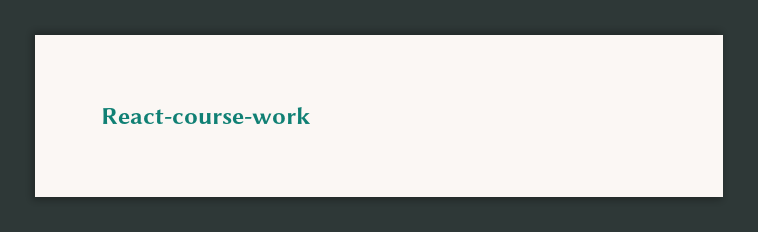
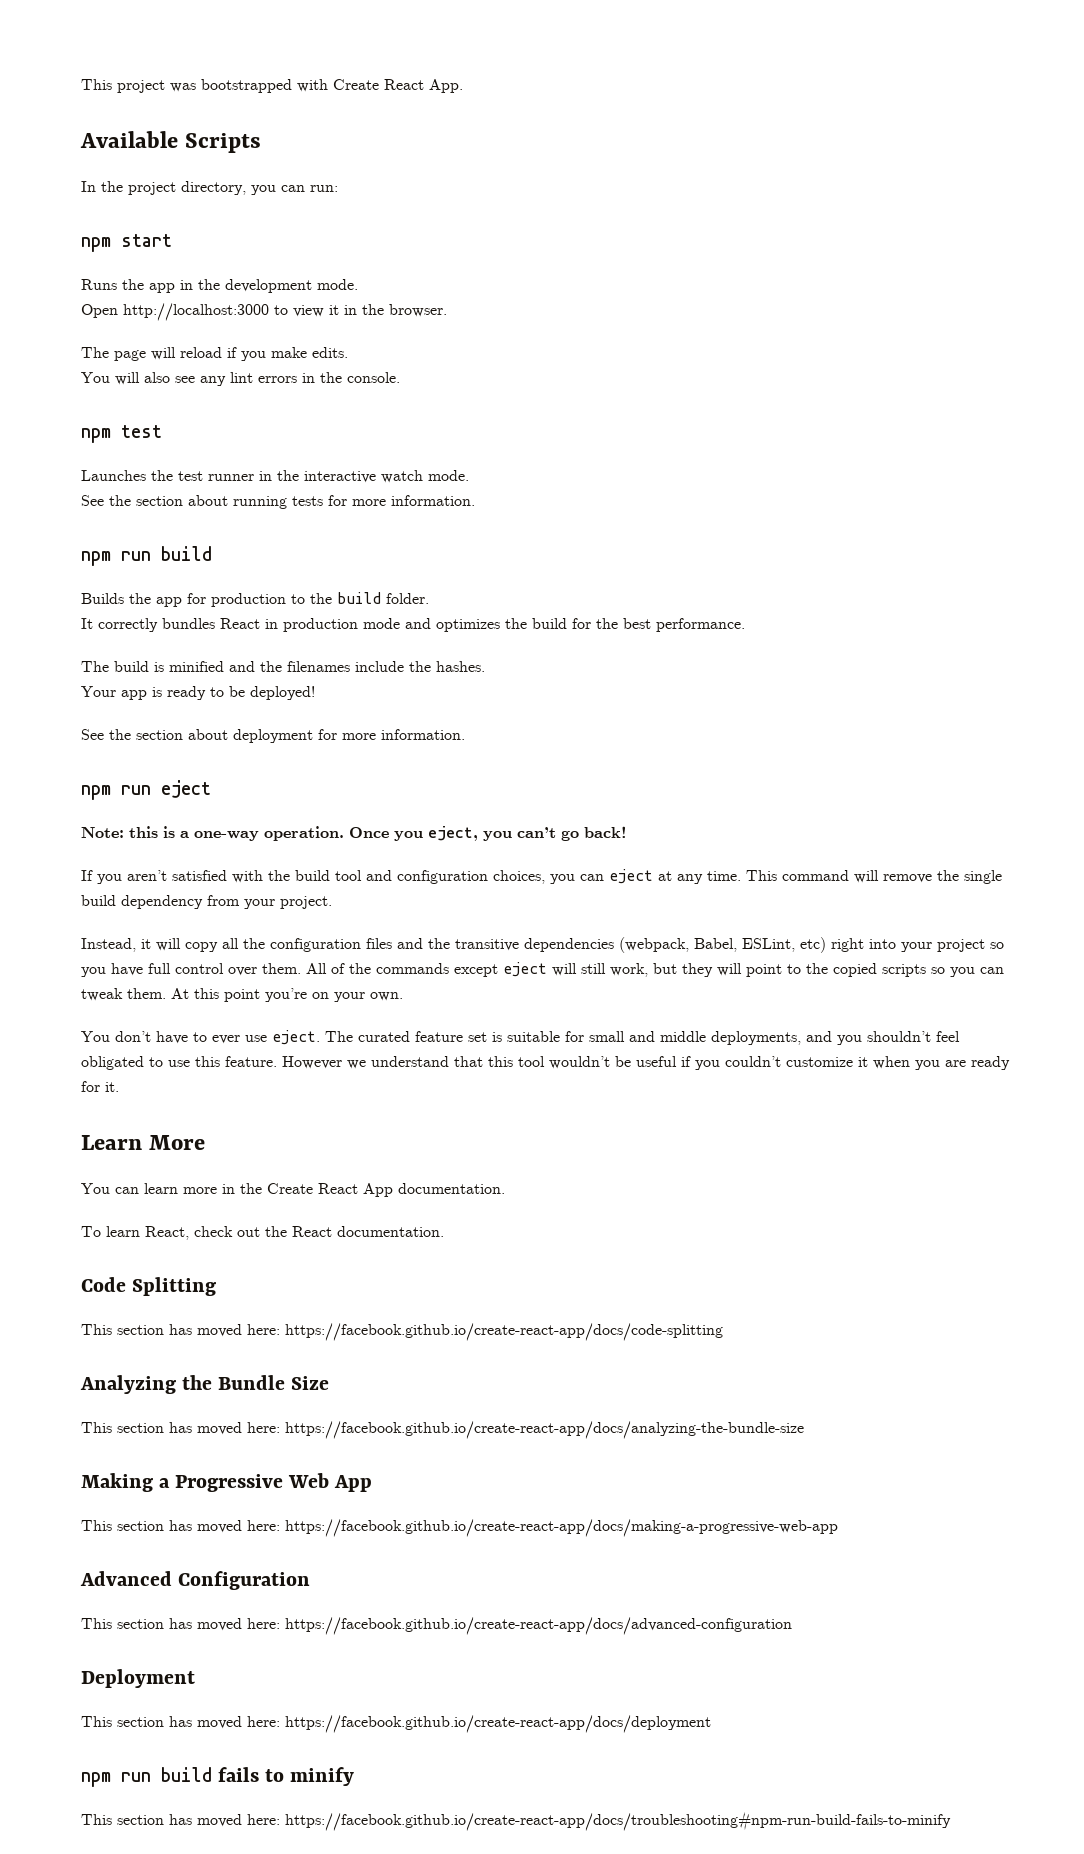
[101,107,311,124] React-course-work -> [81,79,463,93] [80,131,262,153] [81,181,338,195] [81,234,172,252] [81,279,358,293] [81,303,447,321] [81,347,348,361] [81,372,400,386] [81,425,162,443] [81,470,469,483] [81,495,475,509] [81,546,212,566] [81,592,429,607] [81,618,745,632] [81,661,485,672] [81,686,315,700] [81,729,465,743] [81,780,211,800] [81,826,627,841] [81,869,1002,884] [81,895,332,909] [81,937,1004,953] [81,962,1004,977] [81,988,403,1002] [81,1030,960,1045] [81,1056,1010,1070] [81,1081,119,1092] [81,1135,206,1150] [81,1183,505,1197] [81,1226,444,1240] [81,1277,217,1296] [81,1323,723,1341] [80,1375,330,1394] [81,1421,804,1439] [81,1473,373,1492] [81,1519,838,1537] [80,1571,311,1590] [81,1617,792,1635] [81,1669,195,1688] [81,1715,711,1733] [81,1767,355,1787] [81,1811,951,1831] This project was bootstrapped with Create React App. // Available Scripts // In the project directory, you can run: // npm start // Runs the app in the development mode. // Open http://localhost:3000 to view it in the browser. // The page will reload if you make edits. // You will also see any lint errors in the console. // npm test // Launches the test runner in the interactive watch mode. // See the section about running tests for more information. // npm run build // Builds the app for production to the build folder. // It correctly bundles React in production mode and optimizes the build for the best performance. // The build is minified and the filenames include the hashes. // Your app is ready to be deployed! // See the section about deployment for more information. // npm run eject // Note: this is a one-way operation. Once you eject, you can’t go back! // If you aren’t satisfied with the build tool and configuration choices, you can eject at any time. This command will remove the single build dependency from your project. // Instead, it will copy all the configuration files and the transitive dependencies (webpack, Babel, ESLint, etc) right into your project so you have full control over them. All of the commands except eject will still work, but they will point to the copied scripts so you can tweak them. At this point you’re on your own. // You don’t have to ever use eject. The curated feature set is suitable for small and middle deployments, and you shouldn’t feel obligated to use this feature. However we understand that this tool wouldn’t be useful if you couldn’t customize it when you are ready for it. // Learn More // You can learn more in the Create React App documentation. // To learn React, check out the React documentation. // Code Splitting // This section has moved here: https://facebook.github.io/create-react-app/docs/code-splitting // Analyzing the Bundle Size // This section has moved here: https://facebook.github.io/create-react-app/docs/analyzing-the-bundle-size // Making a Progressive Web App // This section has moved here: https://facebook.github.io/create-react-app/docs/making-a-progressive-web-app // Advanced Configuration // This section has moved here: https://facebook.github.io/create-react-app/docs/advanced-configuration // Deployment // This section has moved here: https://facebook.github.io/create-react-app/docs/deployment // npm run build fails to minify // This section has moved here: https://facebook.github.io/create-react-app/docs/troubleshooting#npm-run-build-fails-to-minify

